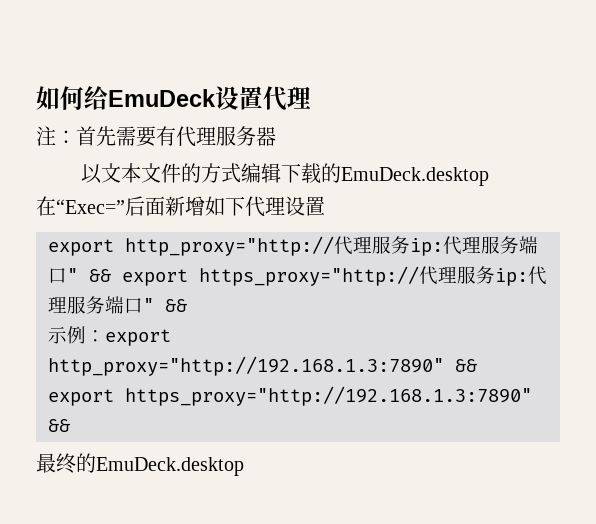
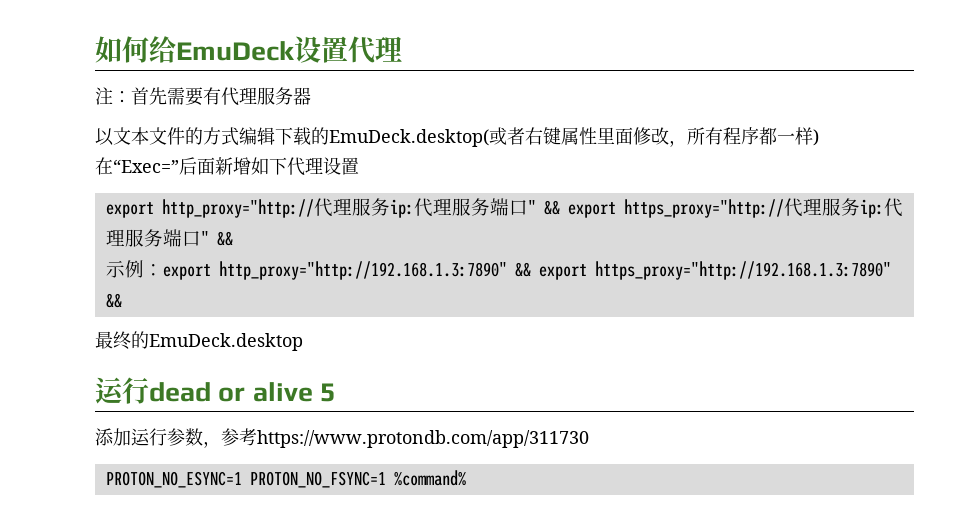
[341,167,490,186] EmuDeck.desktop -> [329,127,819,147] EmuDeck.desktop(或者右键属性里面修改，所有程序都一样)
(244, 466) none -> [95,377,336,404] [95,428,589,448] [105,470,466,488] // 运行dead or alive 5 // 添加运行参数，参考https://www.protondb.com/app/311730 // PROTON_NO_ESYNC=1 PROTON_NO_FSYNC=1 %command%

